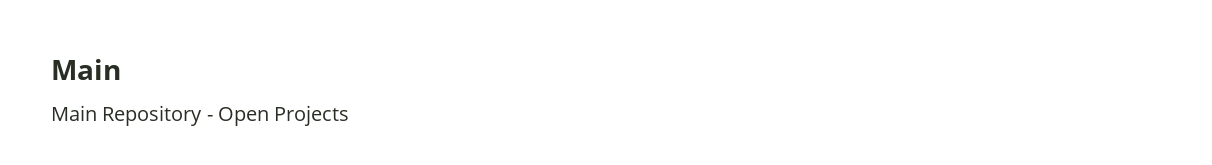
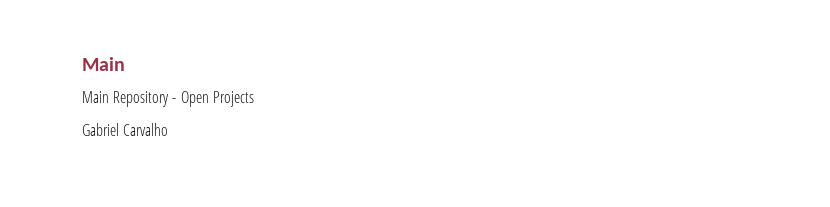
(350, 115) none -> [82,123,169,136] // Gabriel Carvalho

